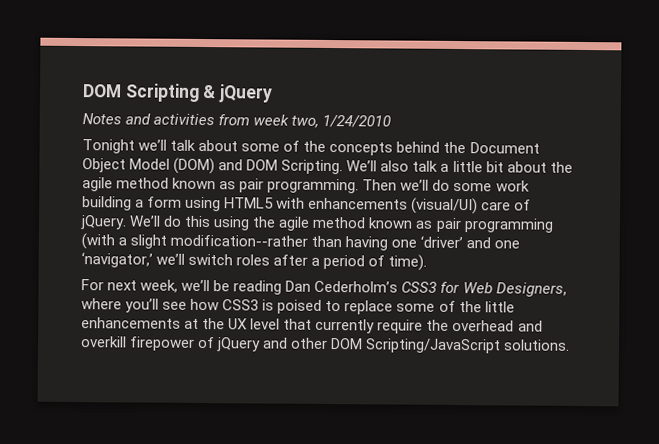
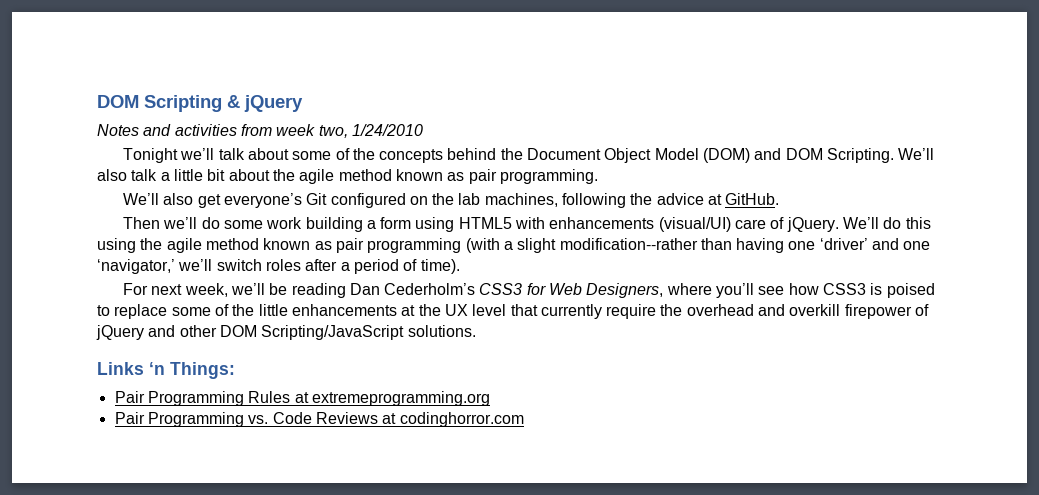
(360, 186) none -> [122,193,780,208] // We’ll also get everyone’s Git configured on the lab machines, following the advice at GitHub. //
(571, 345) none -> [97,362,235,379] [114,391,490,406] [114,412,524,427] // Links ‘n Things: // Pair Programming Rules at extremeprogramming.org // Pair Programming vs. Code Reviews at codinghorror.com

